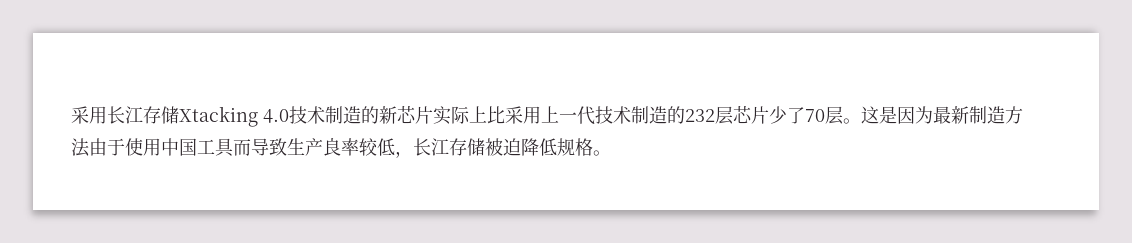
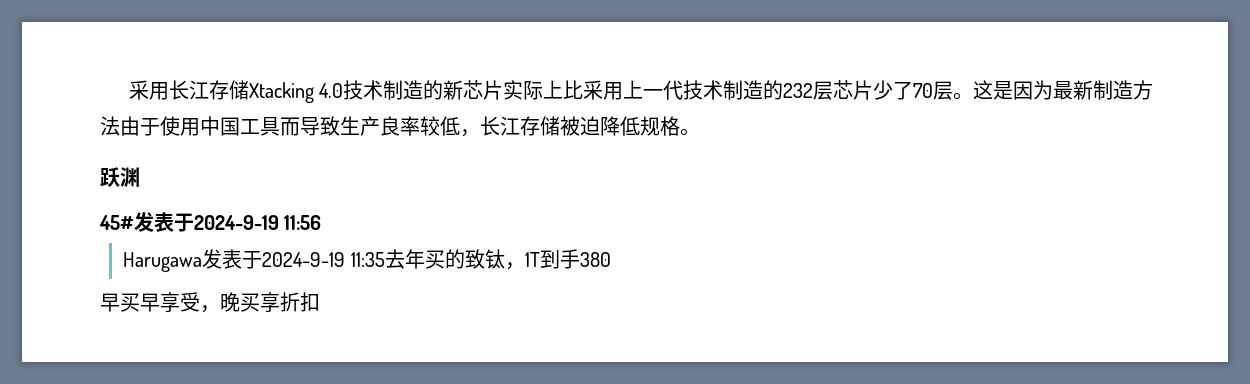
(611, 153) none -> [100,167,140,188] [99,212,322,232] [123,249,611,272] [100,292,320,313] // 跃渊 // 45#发表于2024-9-19 11:56 // Harugawa发表于2024-9-19 11:35去年买的致钛，1T到手380 // 早买早享受，晚买享折扣

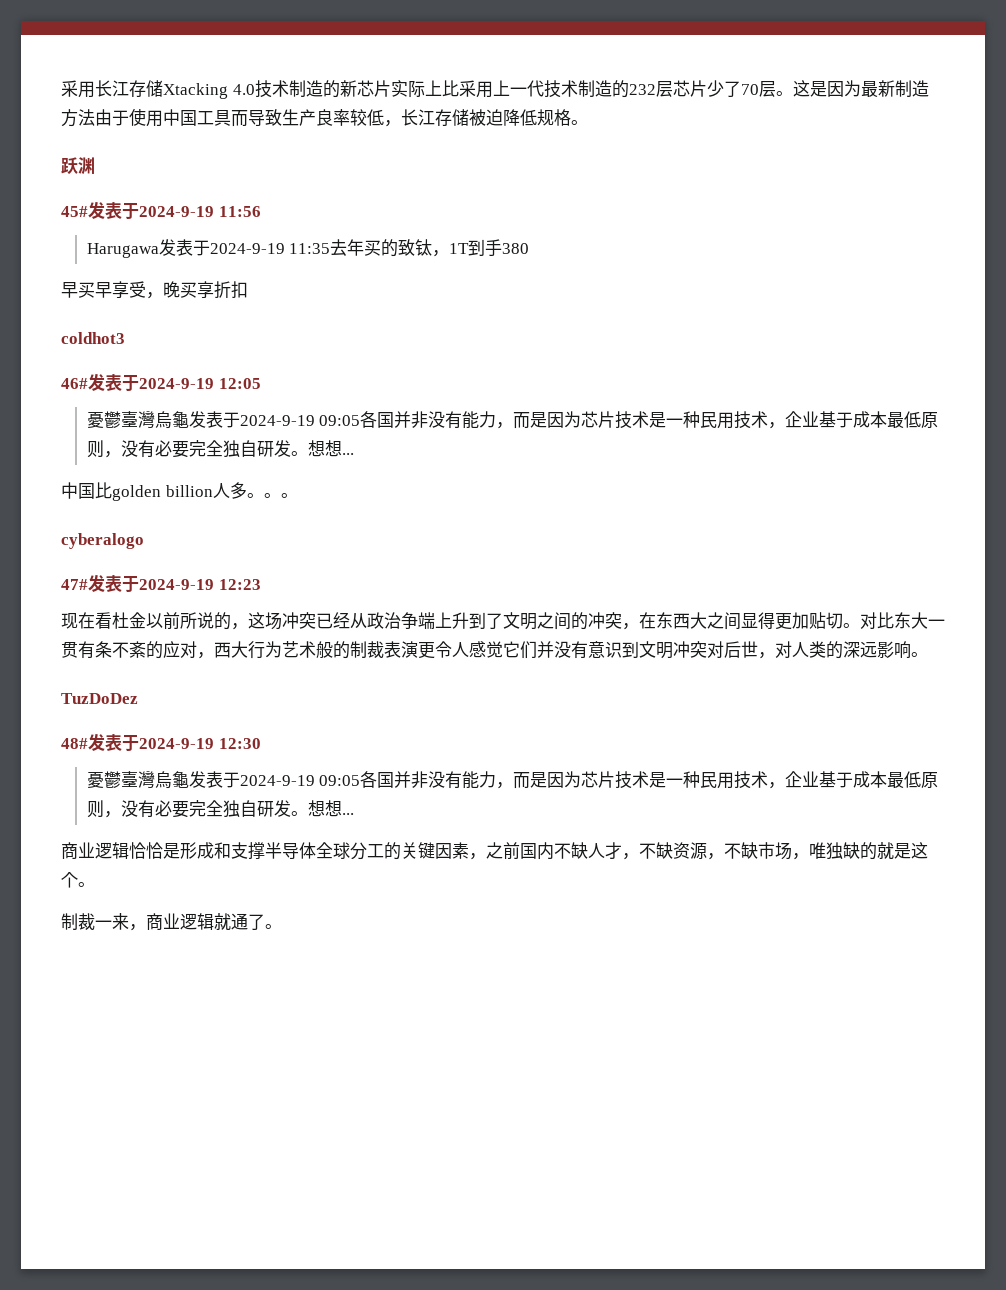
(320, 302) none -> [61,332,125,344] [61,373,261,391] [86,411,939,429] [86,440,354,458] [61,482,298,501] [61,533,144,549] [61,574,261,592] [61,612,945,630] [61,641,928,659] [61,693,138,704] [61,733,261,751] [86,771,939,789] [86,800,354,818] [61,842,928,860] [61,872,95,888] [61,913,282,931] // coldhot3 // 46#发表于2024-9-19 12:05 // 憂鬱臺灣烏龜发表于2024-9-19 09:05各国并非没有能力，而是因为芯片技术是一种民用技术，企业基于成本最低原则，没有必要完全独自研发。想想... // 中国比golden billion人多。。。 // cyberalogo // 47#发表于2024-9-19 12:23 // 现在看杜金以前所说的，这场冲突已经从政治争端上升到了文明之间的冲突，在东西大之间显得更加贴切。对比东大一贯有条不紊的应对，西大行为艺术般的制裁表演更令人感觉它们并没有意识到文明冲突对后世，对人类的深远影响。 // TuzDoDez // 48#发表于2024-9-19 12:30 // 憂鬱臺灣烏龜发表于2024-9-19 09:05各国并非没有能力，而是因为芯片技术是一种民用技术，企业基于成本最低原则，没有必要完全独自研发。想想... // 商业逻辑恰恰是形成和支撑半导体全球分工的关键因素，之前国内不缺人才，不缺资源，不缺市场，唯独缺的就是这个。 // 制裁一来，商业逻辑就通了。

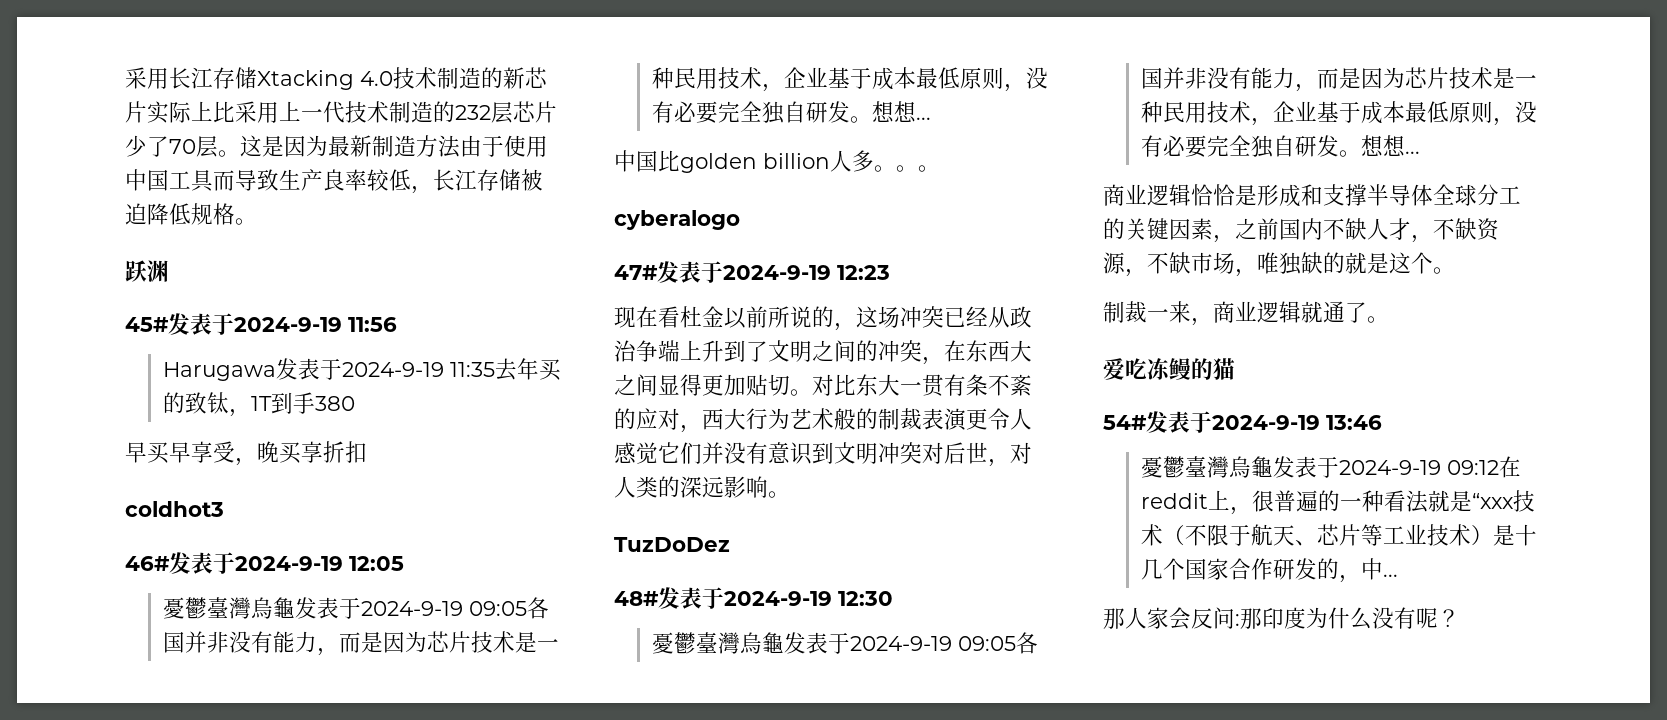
(282, 926) none -> [1102,358,1235,380] [1103,411,1382,433] [1140,456,1521,478] [1140,490,1535,515] [1140,524,1537,546] [1140,558,1398,583] [1103,607,1460,630] // 爱吃冻鳗的猫 // 54#发表于2024-9-19 13:46 // 憂鬱臺灣烏龜发表于2024-9-19 09:12在reddit上，很普遍的一种看法就是“xxx技术（不限于航天、芯片等工业技术）是十几个国家合作研发的，中... // 那人家会反问:那印度为什么没有呢？

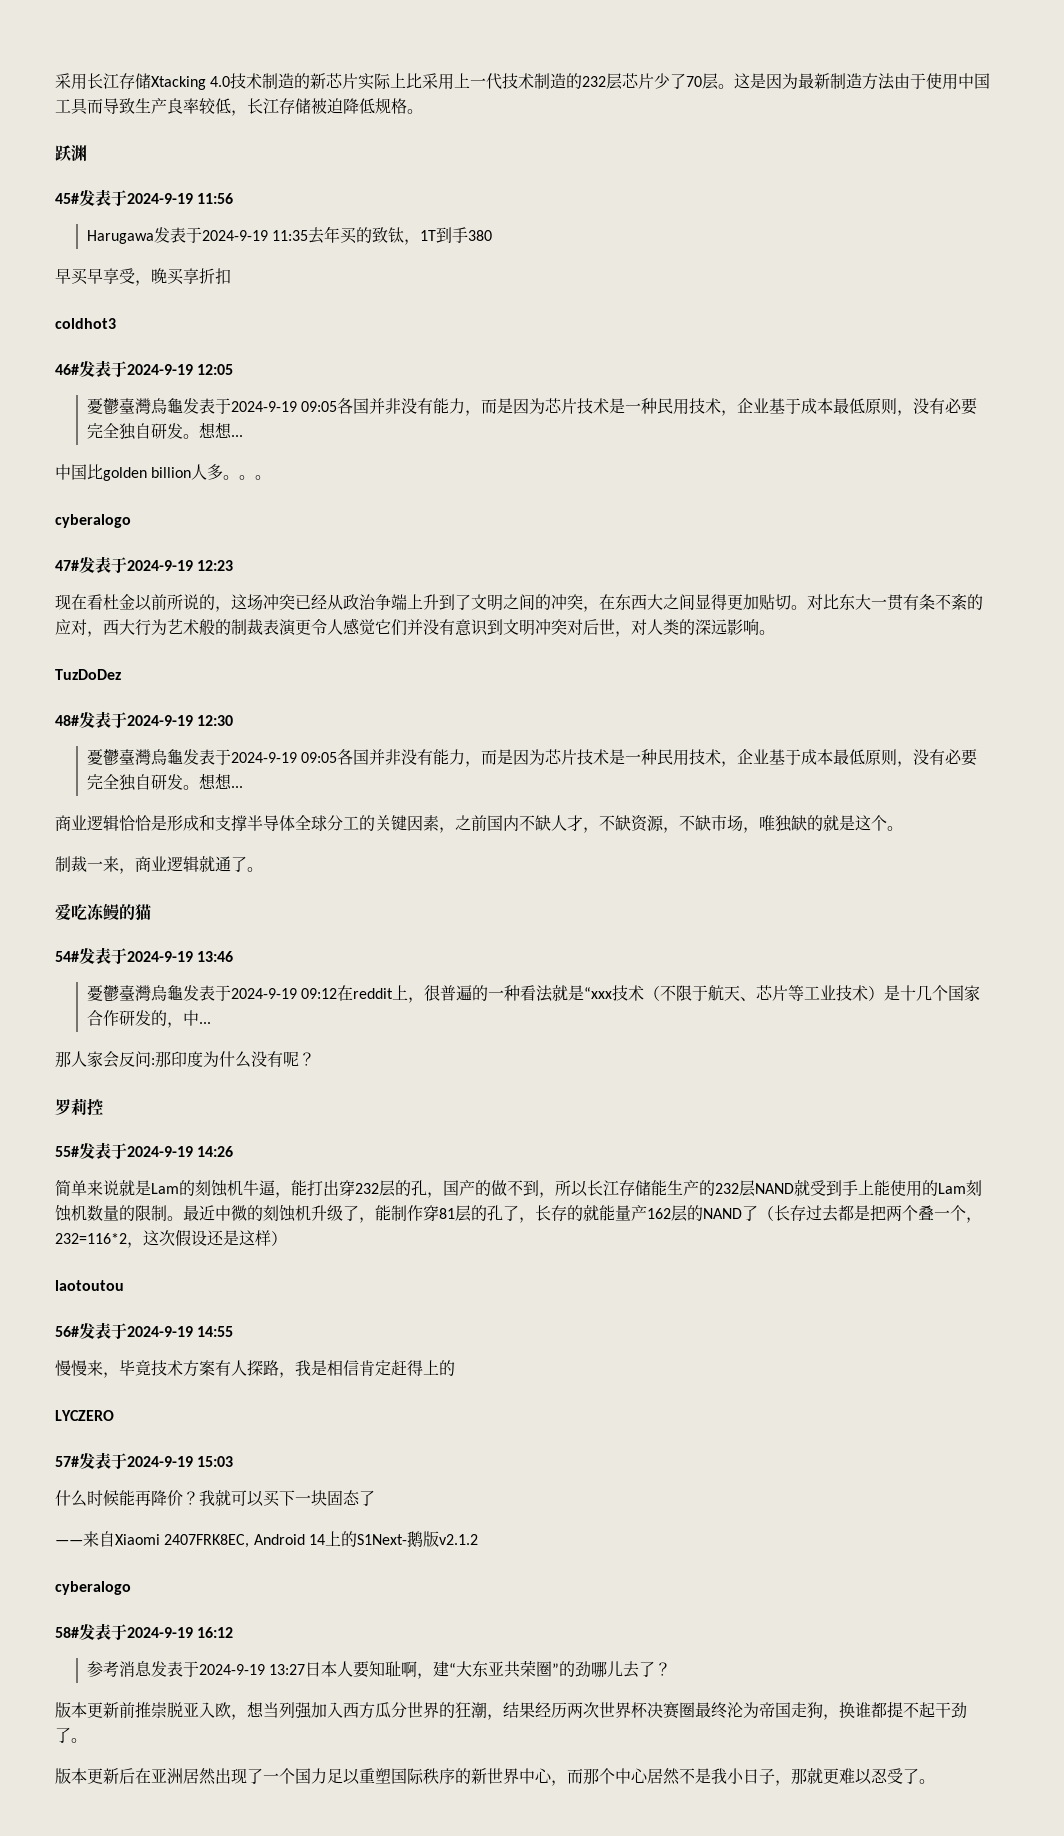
(1460, 618) none -> [55,1098,103,1116] [55,1142,234,1159] [55,1179,982,1198] [55,1204,982,1223] [55,1230,287,1248] [55,1280,124,1291] [55,1322,234,1339] [55,1360,455,1378] [55,1410,114,1421] [55,1452,234,1469] [55,1490,375,1507] [55,1531,478,1548] [55,1581,131,1595] [55,1623,234,1640] [86,1660,672,1679] [55,1701,967,1720] [55,1727,87,1743] [55,1768,935,1786] // 罗莉控 // 55#发表于2024-9-19 14:26 // 简单来说就是Lam的刻蚀机牛逼，能打出穿232层的孔，国产的做不到，所以长江存储能生产的232层NAND就受到手上能使用的Lam刻蚀机数量的限制。最近中微的刻蚀机升级了，能制作穿81层的孔了，长存的就能量产162层的NAND了（长存过去都是把两个叠一个，232=116*2，这次假设还是这样） // laotoutou // 56#发表于2024-9-19 14:55 // 慢慢来，毕竟技术方案有人探路，我是相信肯定赶得上的 // LYCZERO // 57#发表于2024-9-19 15:03 // 什么时候能再降价？我就可以买下一块固态了 // ——来自Xiaomi 2407FRK8EC, Android 14上的S1Next-鹅版v2.1.2 // cyberalogo // 58#发表于2024-9-19 16:12 // 参考消息发表于2024-9-19 13:27日本人要知耻啊，建“大东亚共荣圈”的劲哪儿去了？ // 版本更新前推崇脱亚入欧，想当列强加入西方瓜分世界的狂潮，结果经历两次世界杯决赛圈最终沦为帝国走狗，换谁都提不起干劲了。 // 版本更新后在亚洲居然出现了一个国力足以重塑国际秩序的新世界中心，而那个中心居然不是我小日子，那就更难以忍受了。

